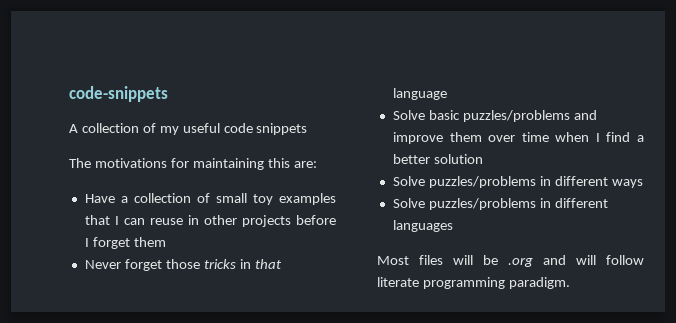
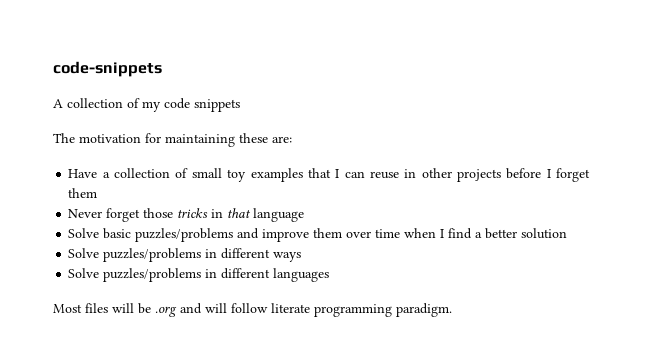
[182,123,220,133] useful -> (161, 106) none
[94,158,167,168] motivations -> [79,134,141,143] motivation
[267,158,290,168] this -> [239,133,268,143] these

